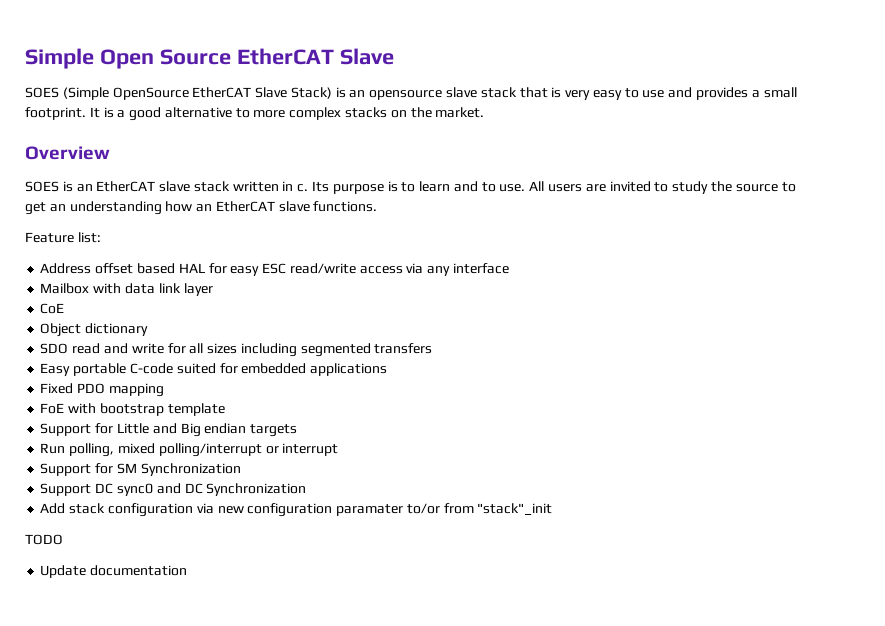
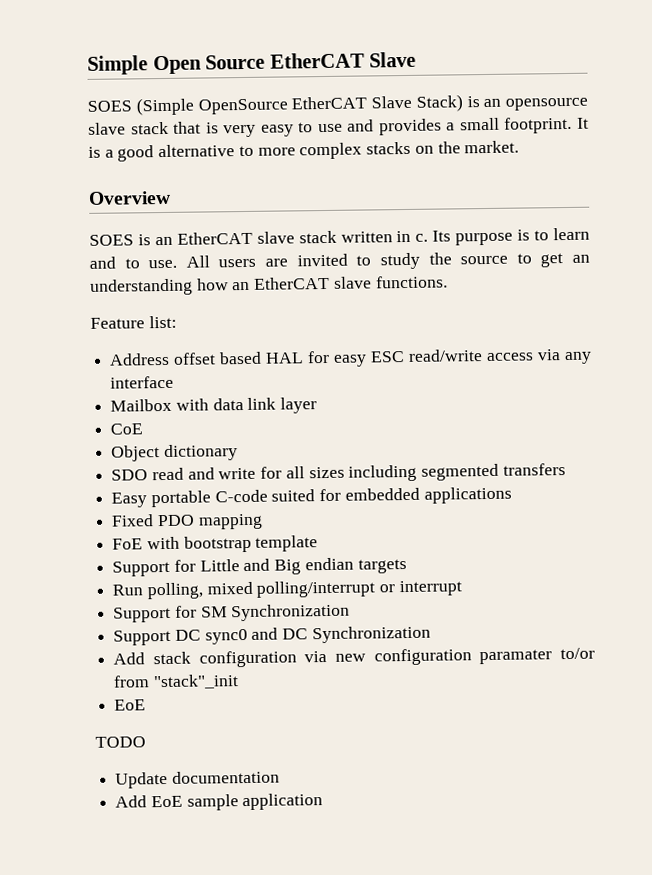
(553, 509) none -> [114,699,147,711] // EoE
(188, 570) none -> [115,793,324,811] // Add EoE sample application

